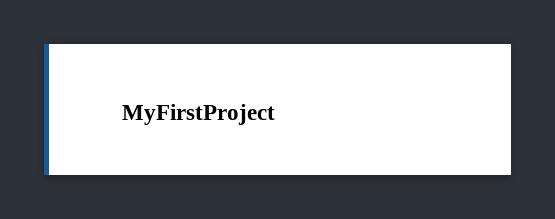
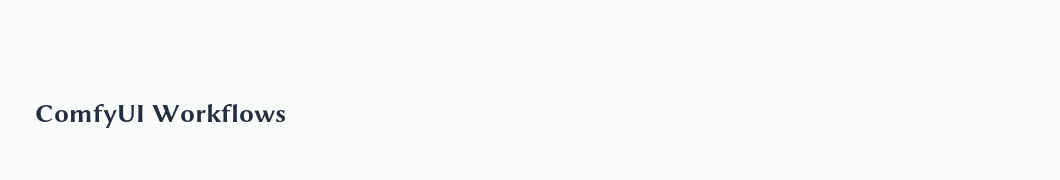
[122,104,275,125] MyFirstProject -> [35,104,287,128] ComfyUI Workflows

